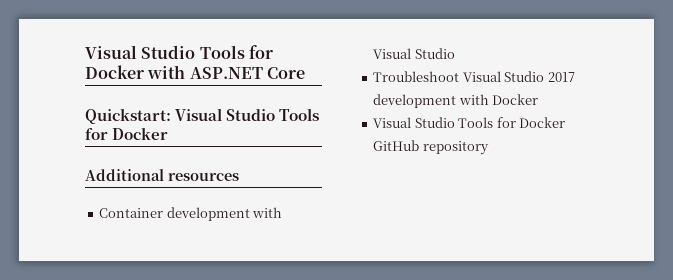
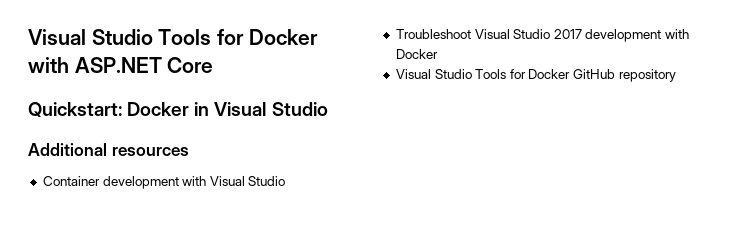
[175,108,320,121] [85,127,169,140] Visual Studio Tools for Docker -> [127,102,328,116] Docker in Visual Studio

